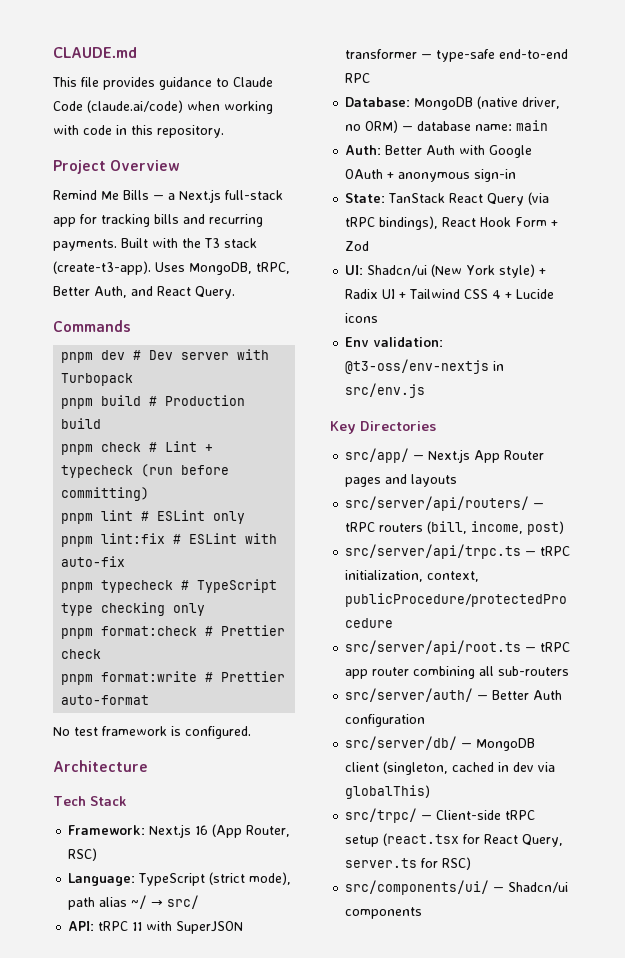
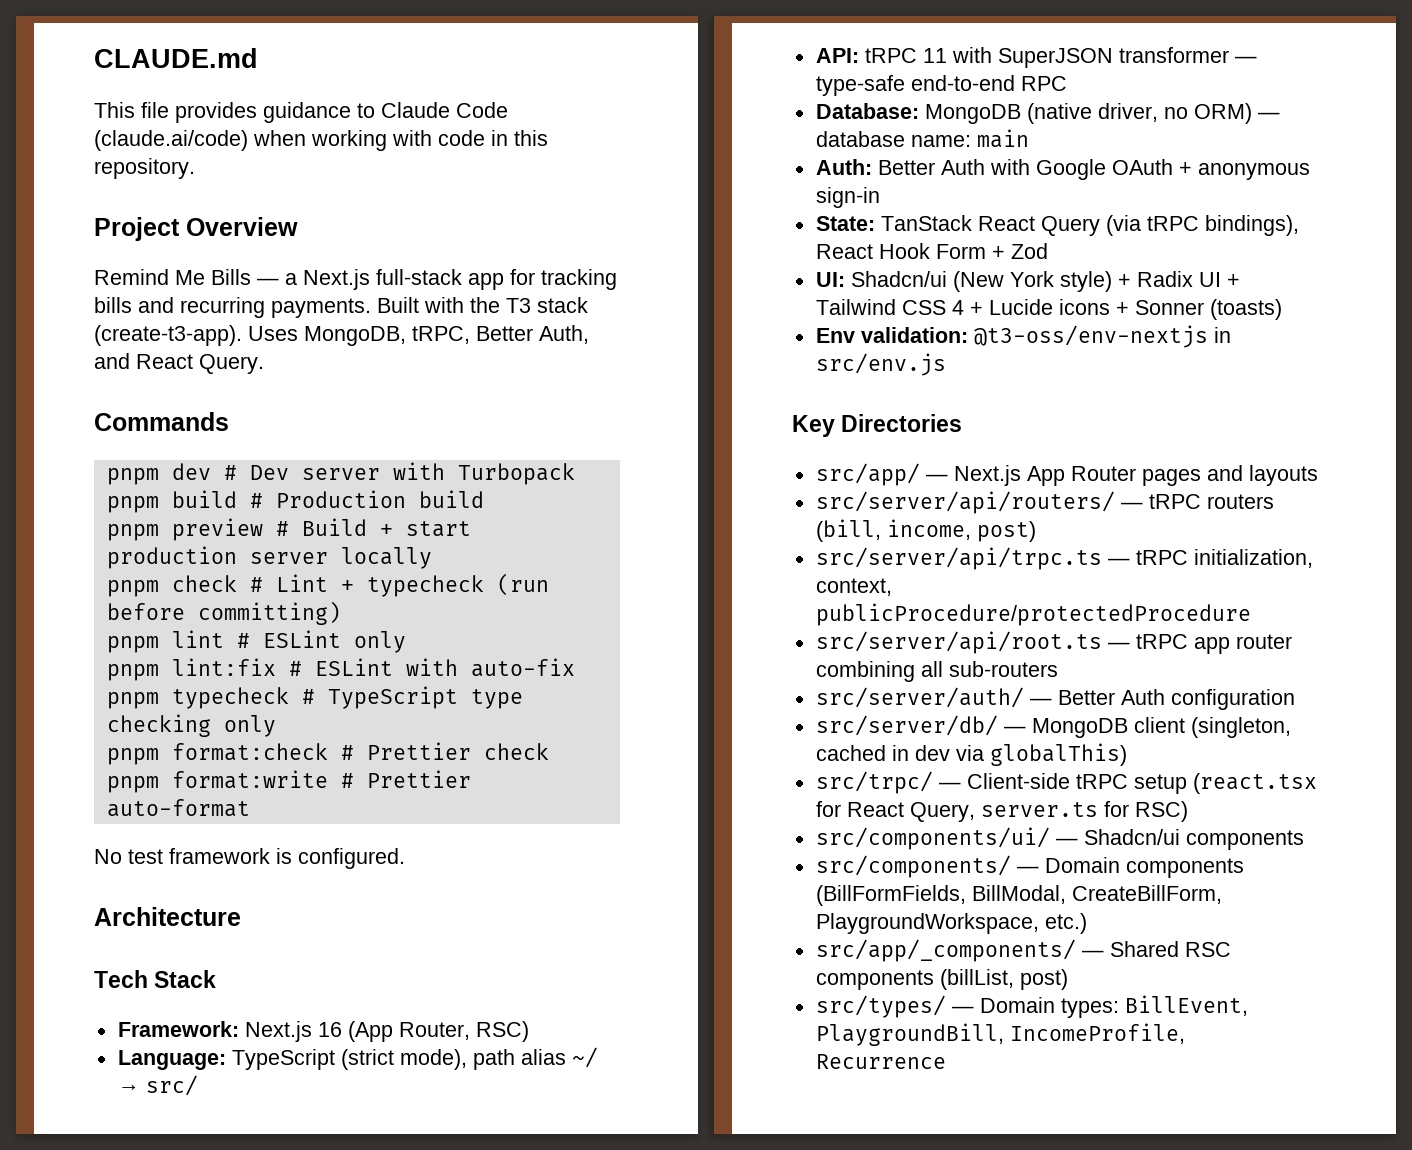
(102, 423) none -> [106,518,471,541] [106,546,432,569] // pnpm preview # Build + start production server locally
(379, 318) none -> [1115,299,1282,320] + Sonner (toasts)
(423, 913) none -> [815,855,1244,878] [815,885,1222,906] [815,913,1087,934] [815,939,1231,962] [815,969,1068,990] [815,995,1248,1018] [815,1023,1185,1046] [815,1054,946,1069] // src/components/ — Domain components (BillFormFields, BillModal, CreateBillForm, PlaygroundWorkspace, etc.) // src/app/_components/ — Shared RSC components (billList, post) // src/types/ — Domain types: BillEvent, PlaygroundBill, IncomeProfile, Recurrence

